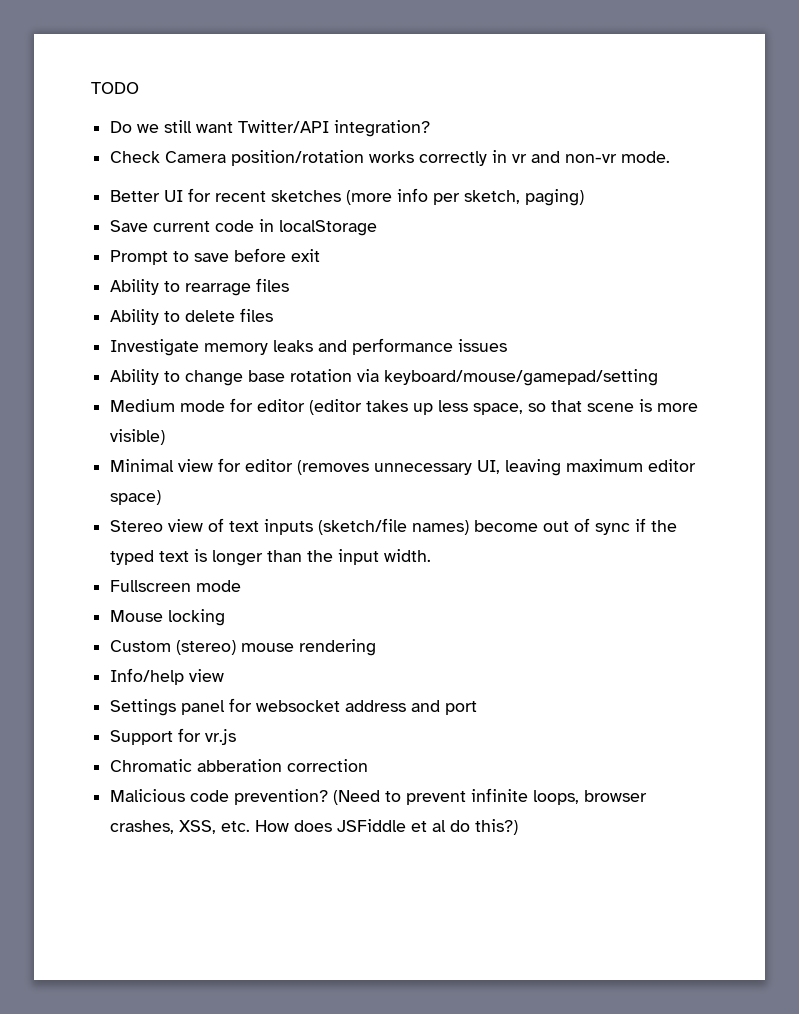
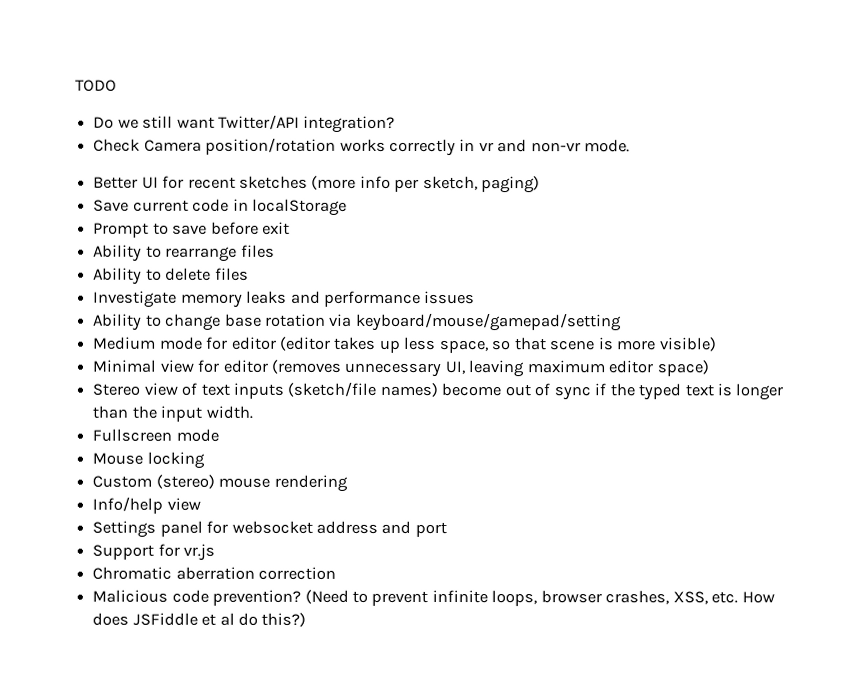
[185,283,252,296] rearrage -> [165,246,238,262] rearrange
[197,759,283,772] abberation -> [175,566,255,580] aberration

